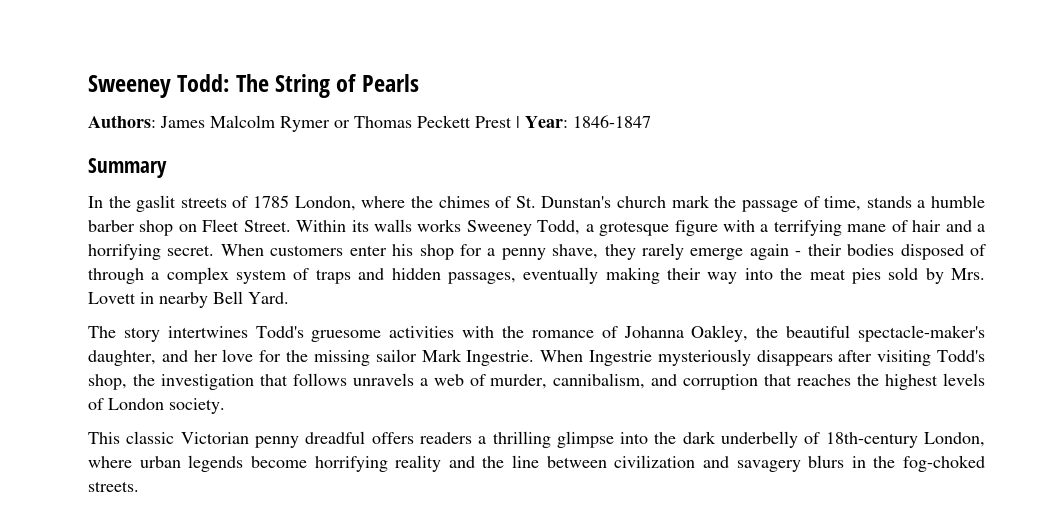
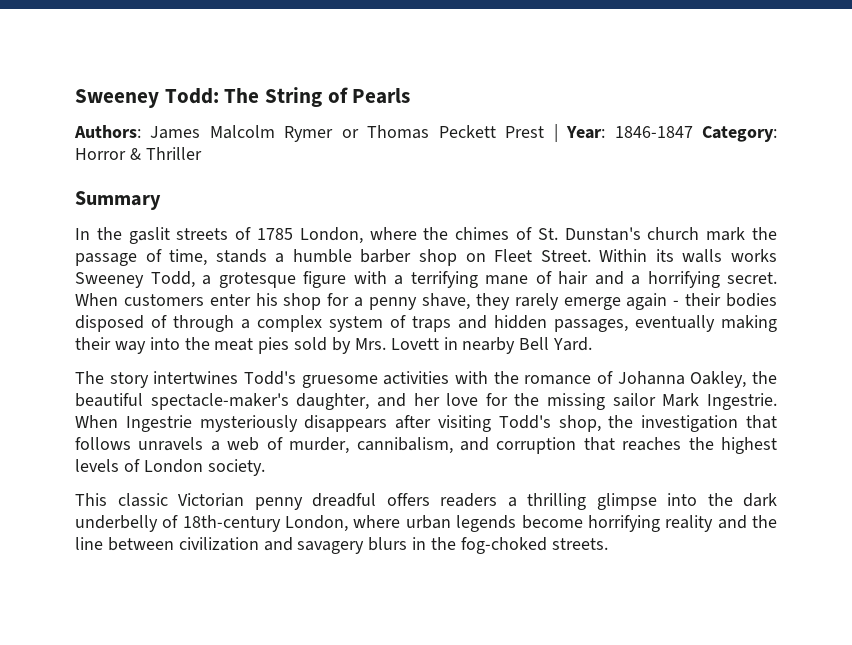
(651, 121) none -> [702,126,777,142] [75,147,202,160] Category: Horror & Thriller

